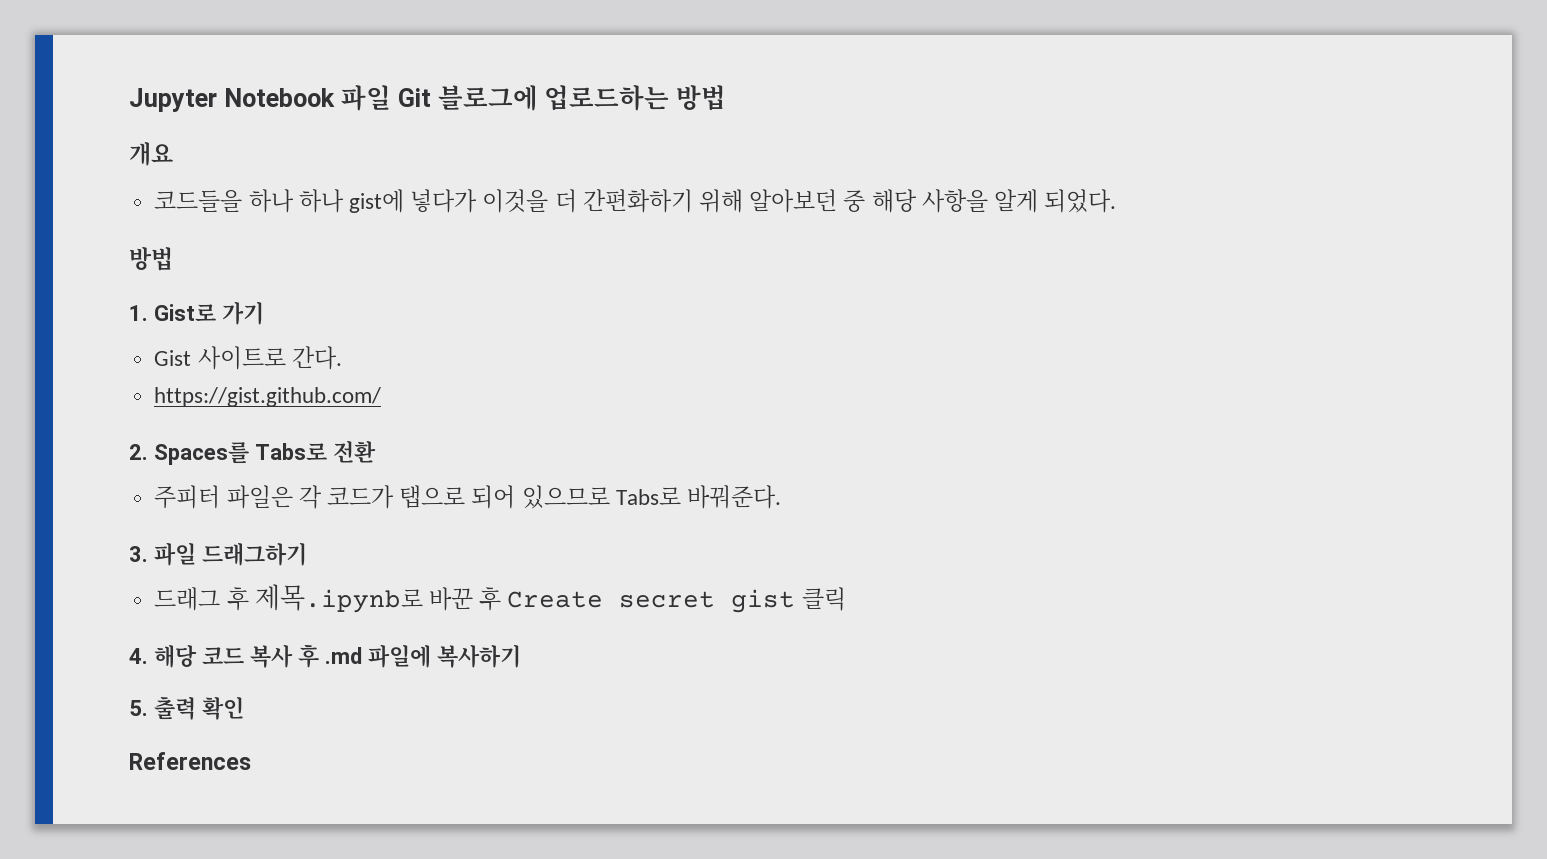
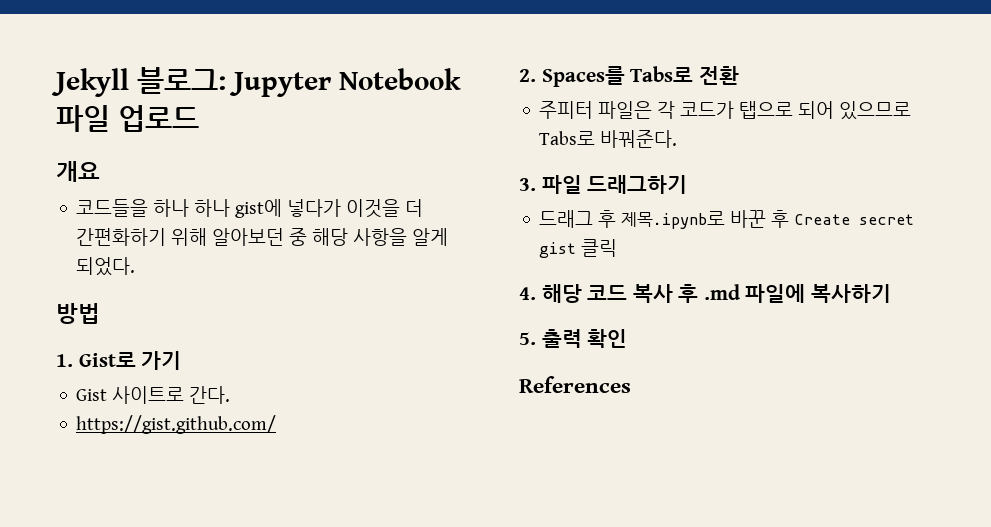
(129, 100) none -> [51,67,226,97] Jekyll 블로그:
[397,85,727,111] Git 블로그에 업로드하는 방법 -> [118,105,199,132] 업로드

